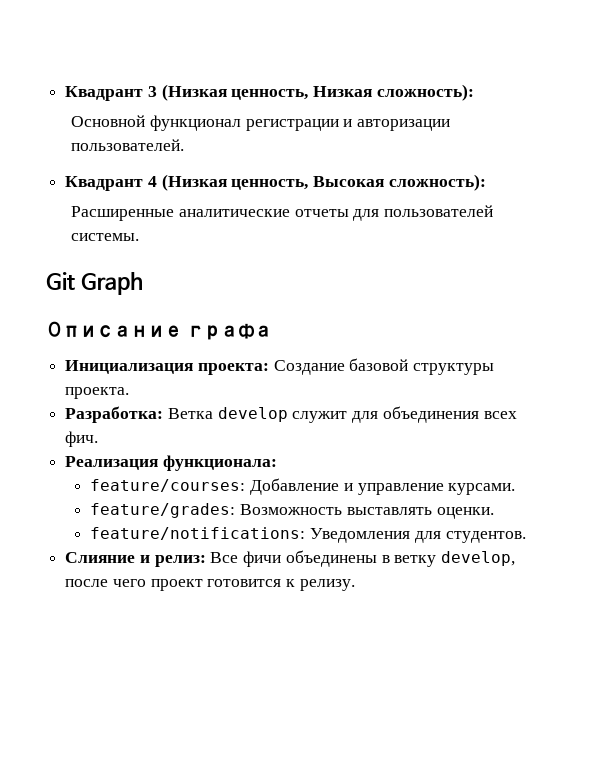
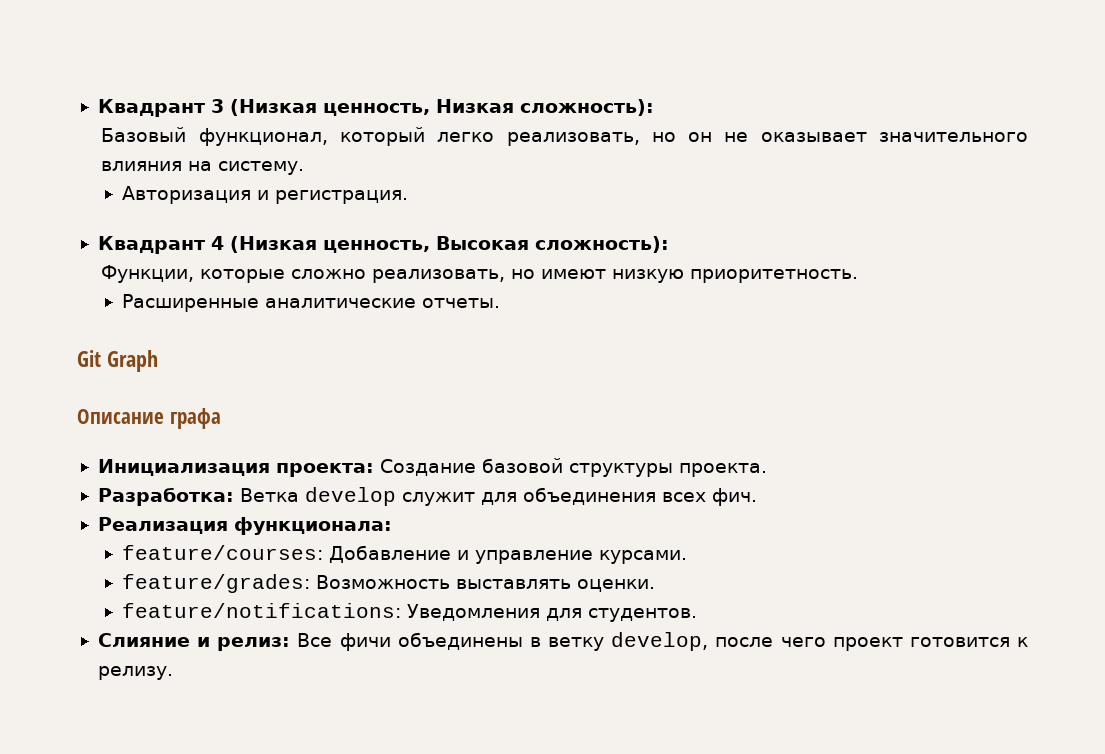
[71,115,451,131] [71,139,185,151] Основной функционал регистрации и авторизации пользователей. -> [101,127,1028,146] [101,161,305,175] [122,186,409,204] Базовый функционал, который легко реализовать, но он не оказывает значительного влияния на систему. // Авторизация и регистрация.
[71,205,494,221] [71,233,140,241] Расширенные аналитические отчеты для пользователей системы. -> [101,265,859,283] [122,294,501,312] Функции, которые сложно реализовать, но имеют низкую приоритетность. // Расширенные аналитические отчеты.

